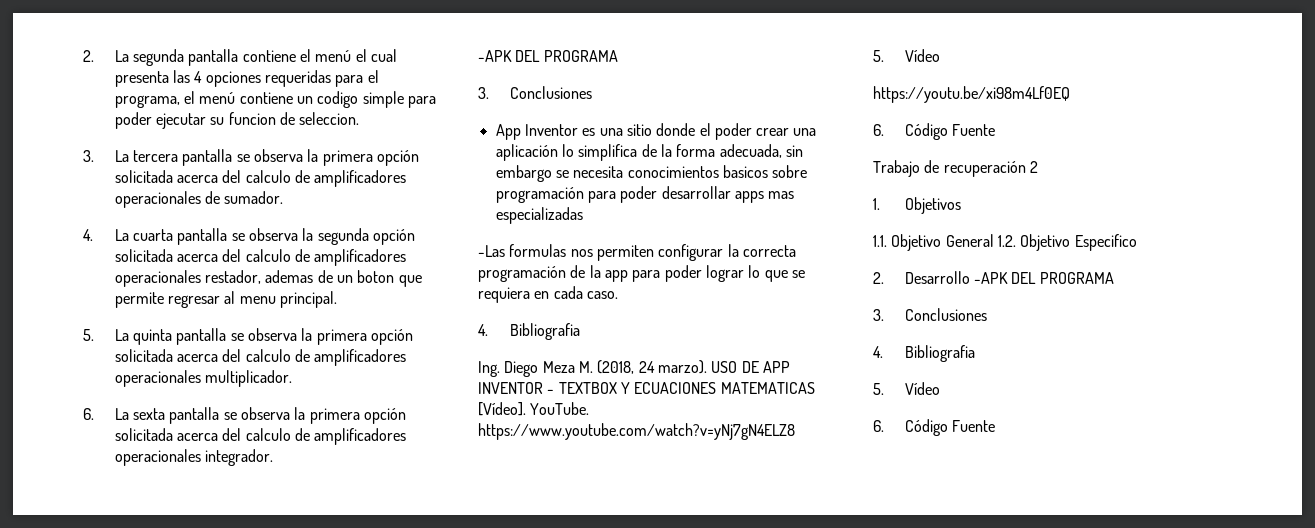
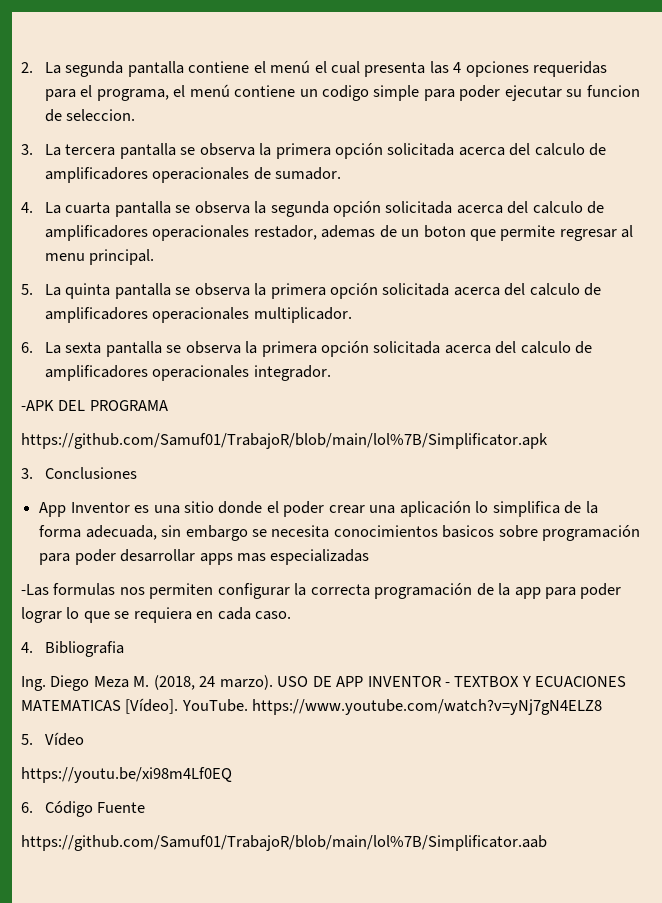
(618, 56) none -> [21,433,548,449] // https://github.com/Samuf01/TrabajoR/blob/main/lol%7B/Simplificator.apk
[873,160,1038,177] [873,197,961,214] [873,234,1137,251] [873,271,1114,284] [873,308,987,321] [873,345,975,362] [873,382,940,395] [873,419,996,436] Trabajo de recuperación 2 // 1. Objetivos // 1.1. Objetivo General 1.2. Objetivo Especifico // 2. Desarrollo -APK DEL PROGRAMA // 3. Conclusiones // 4. Bibliografia // 5. Vídeo // 6. Código Fuente -> [21,835,547,851] https://github.com/Samuf01/TrabajoR/blob/main/lol%7B/Simplificator.aab

